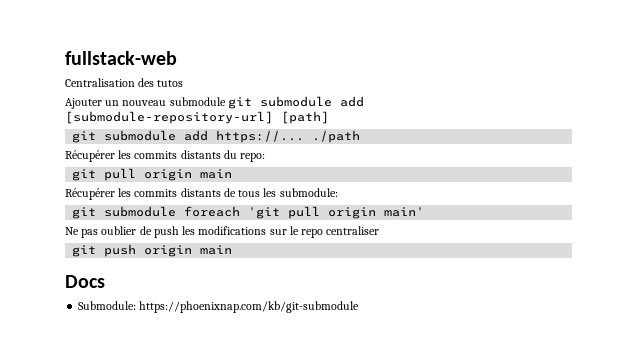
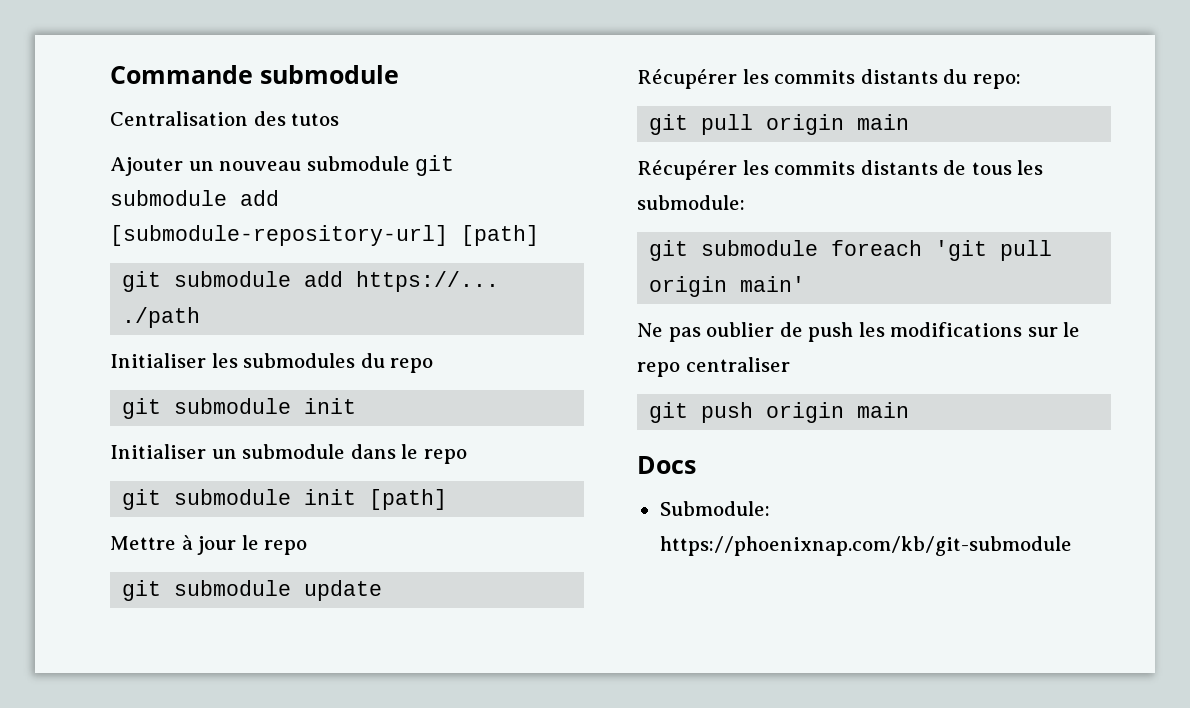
[65,51,177,65] fullstack-web -> [110,65,399,84] Commande submodule
(361, 136) none -> [110,353,434,373] [122,398,357,419] [110,444,467,464] [122,489,448,510] [110,535,308,555] [122,580,383,601] // Initialiser les submodules du repo // git submodule init // Initialiser un submodule dans le repo // git submodule init [path] // Mettre à jour le repo // git submodule update

